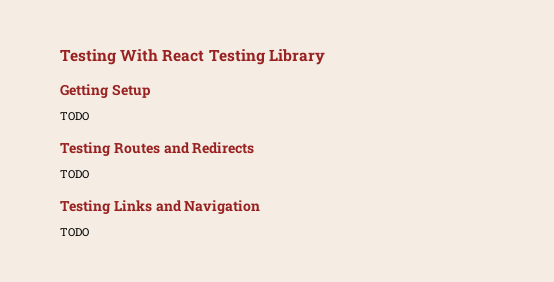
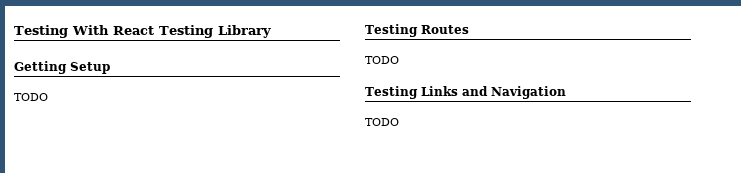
[163,142,255,154] and Redirects -> (469, 29) none

